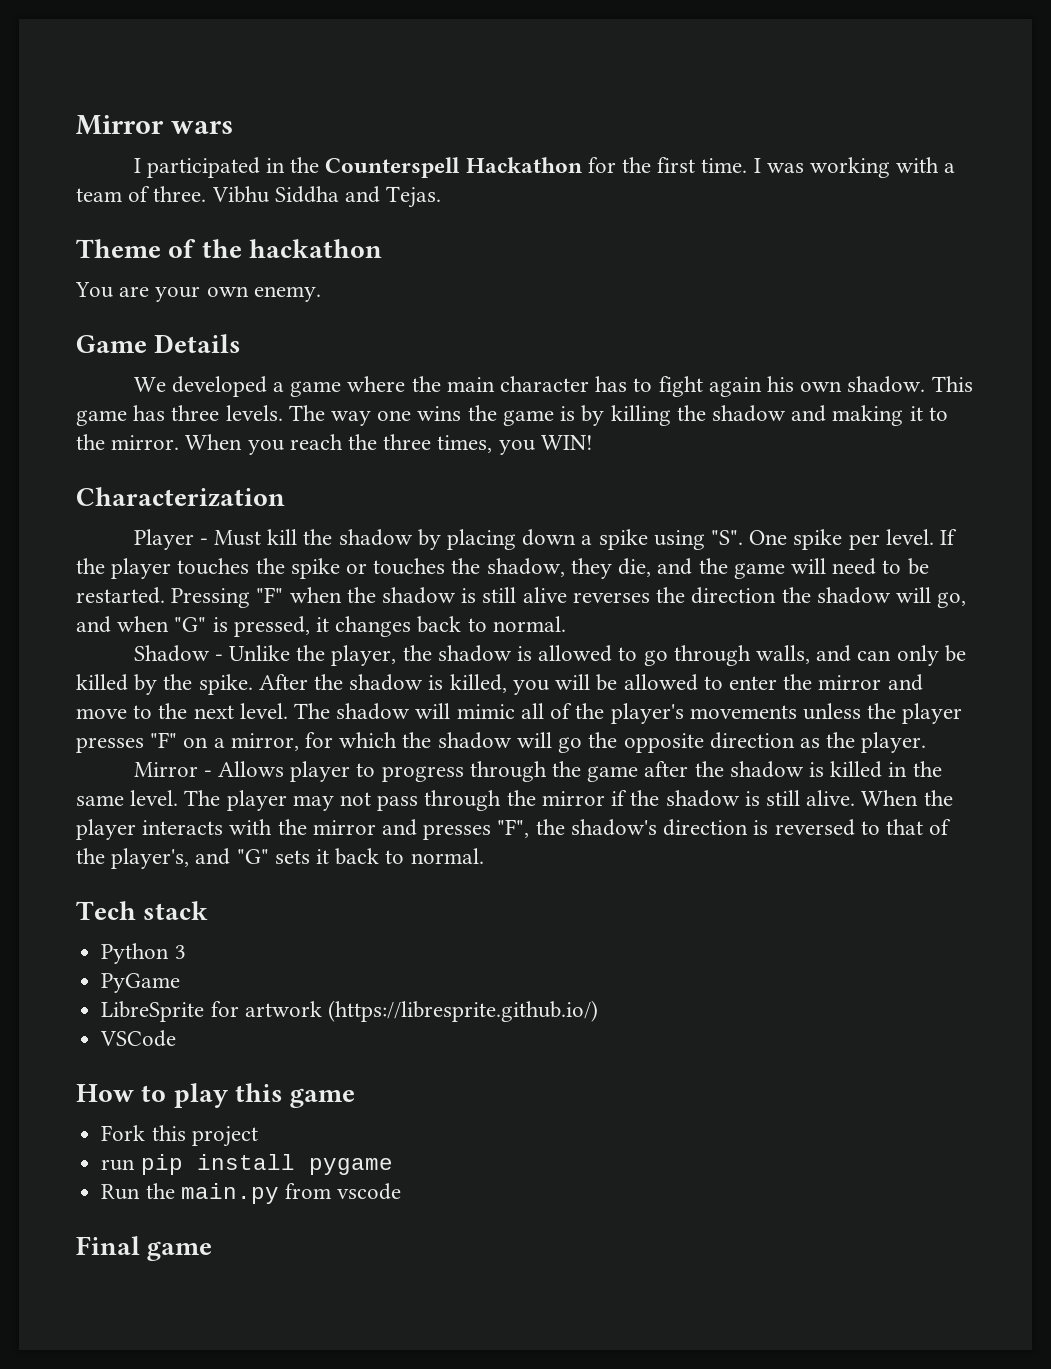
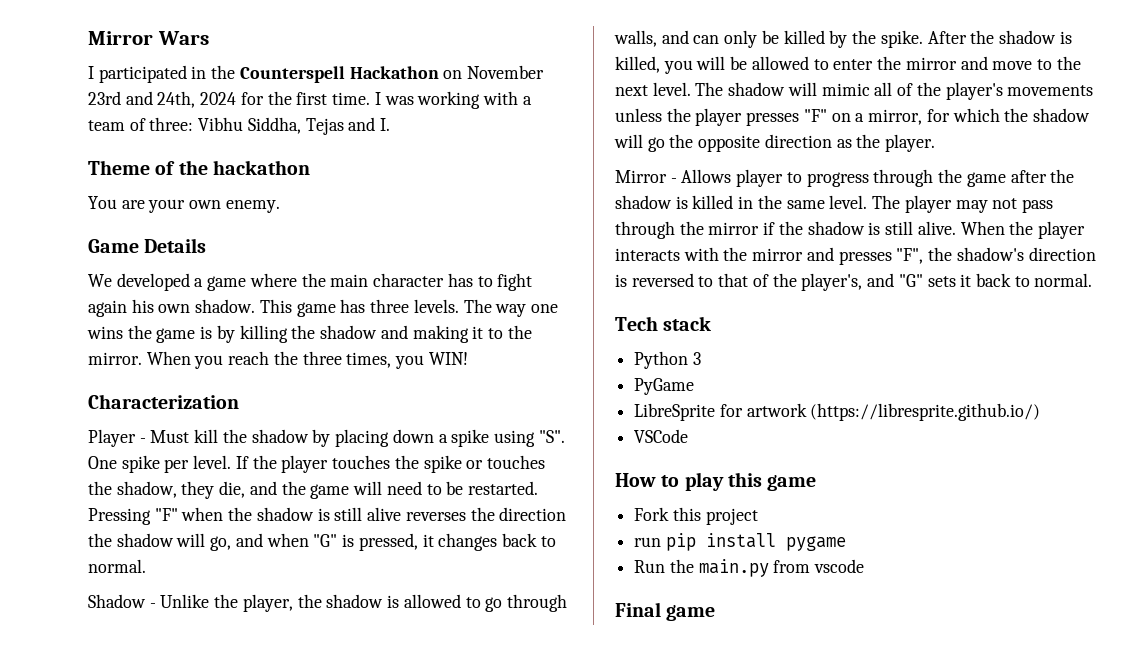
[76,115,233,135] Mirror wars -> [88,31,209,45] Mirror Wars
(582, 165) none -> [443,65,545,79] [88,91,237,108] on November 23rd and 24th, 2024
[153,186,442,208] three. Vibhu Siddha and Tejas. -> [149,117,391,135] three: Vibhu Siddha, Tejas and I.

